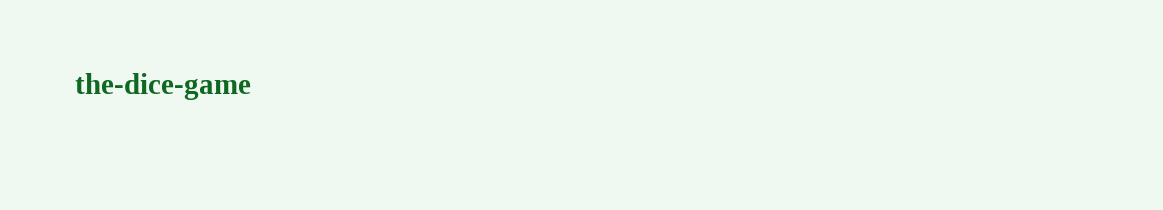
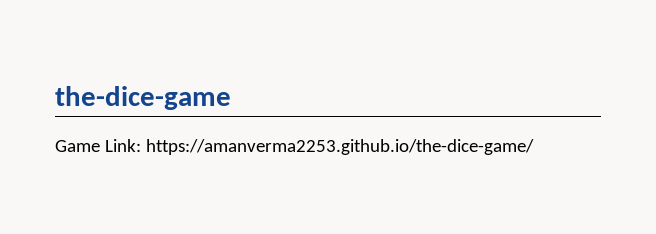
(251, 86) none -> [55,139,534,155] // Game Link: https://amanverma2253.github.io/the-dice-game/

